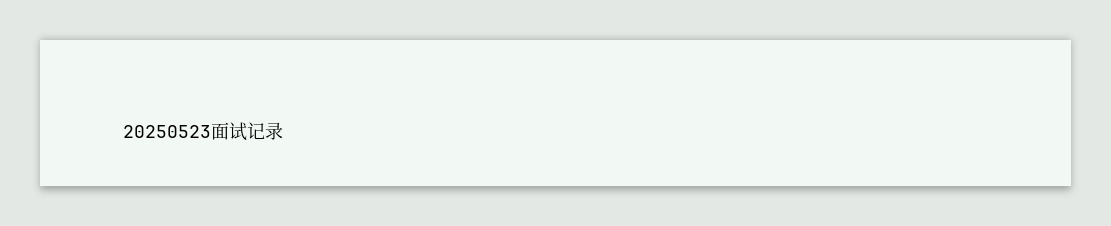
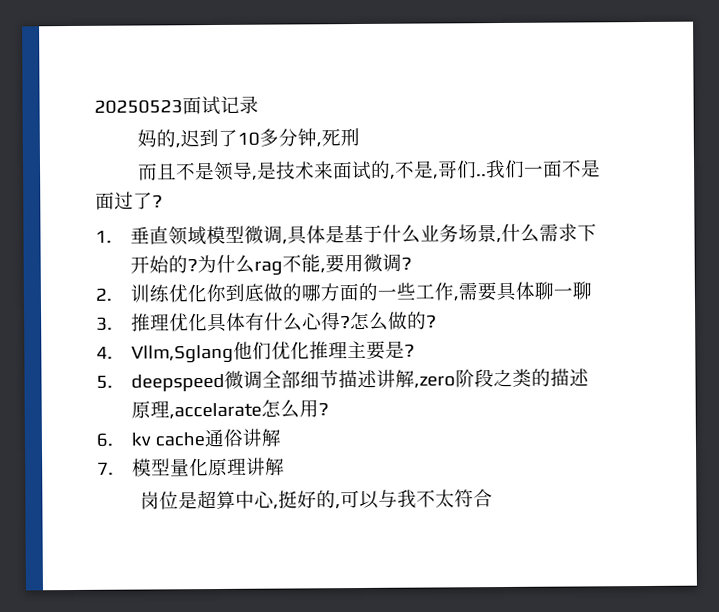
(283, 131) none -> [136,127,360,149] [137,159,601,182] [95,191,163,210] [95,223,597,246] [129,253,412,276] [95,281,592,303] [96,311,437,333] [96,340,415,364] [96,368,589,392] [130,399,329,420] [96,428,281,448] [97,457,285,477] [139,489,493,510] // 妈的,迟到了10多分钟,死刑 // 而且不是领导,是技术来面试的,不是,哥们..我们一面不是面过了? // 1.垂直领域模型微调,具体是基于什么业务场景,什么需求下开始的?为什么rag不能,要用微调? // 2.训练优化你到底做的哪方面的一些工作,需要具体聊一聊 // 3.推理优化具体有什么心得?怎么做的? // 4. Vllm,Sglang他们优化推理主要是? // 5. deepspeed微调全部细节描述讲解,zero阶段之类的描述原理,accelarate怎么用? // 6. kv cache通俗讲解 // 7.模型量化原理讲解 // 岗位是超算中心,挺好的,可以与我不太符合

